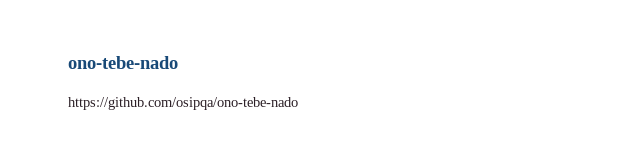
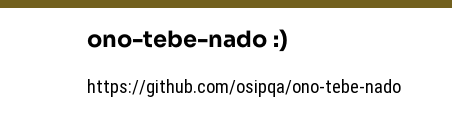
(178, 62) none -> [273,29,289,52] :)

